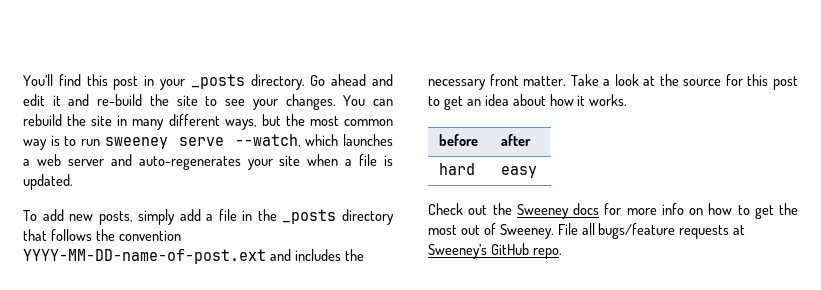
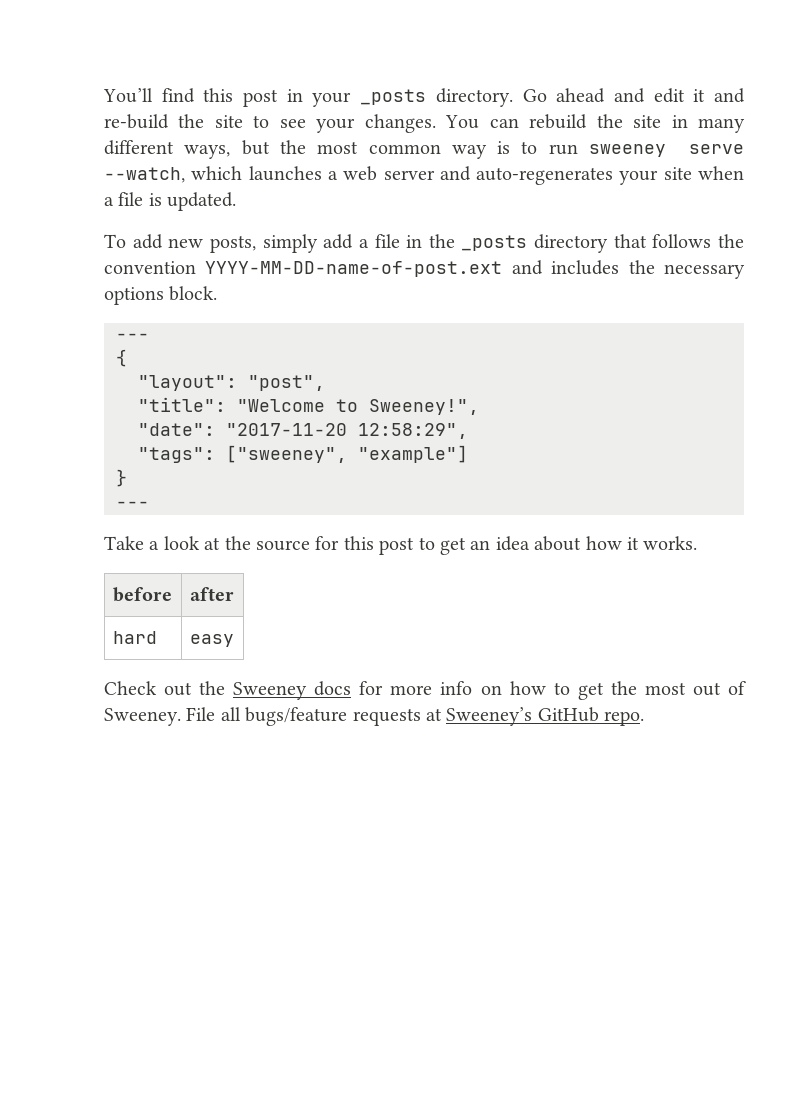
[489,74,567,86] front matter. -> [104,286,218,305] [116,333,149,340] [116,349,127,367] [138,375,325,391] [138,397,479,415] [138,423,468,439] [138,445,468,463] [116,469,127,487] [116,501,149,508] options block. // --- // { // "layout": "post", // "title": "Welcome to Sweeney!", // "date": "2017-11-20 12:58:29", // "tags": ["sweeney", "example"] // } // --- //

